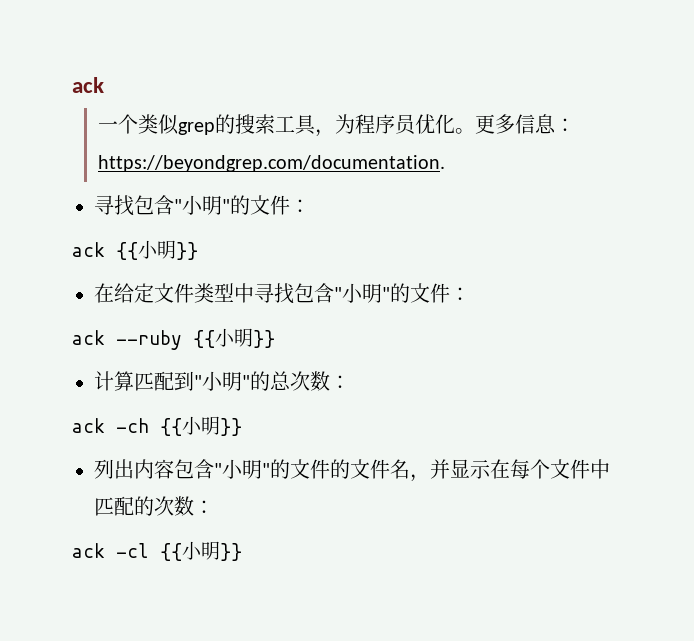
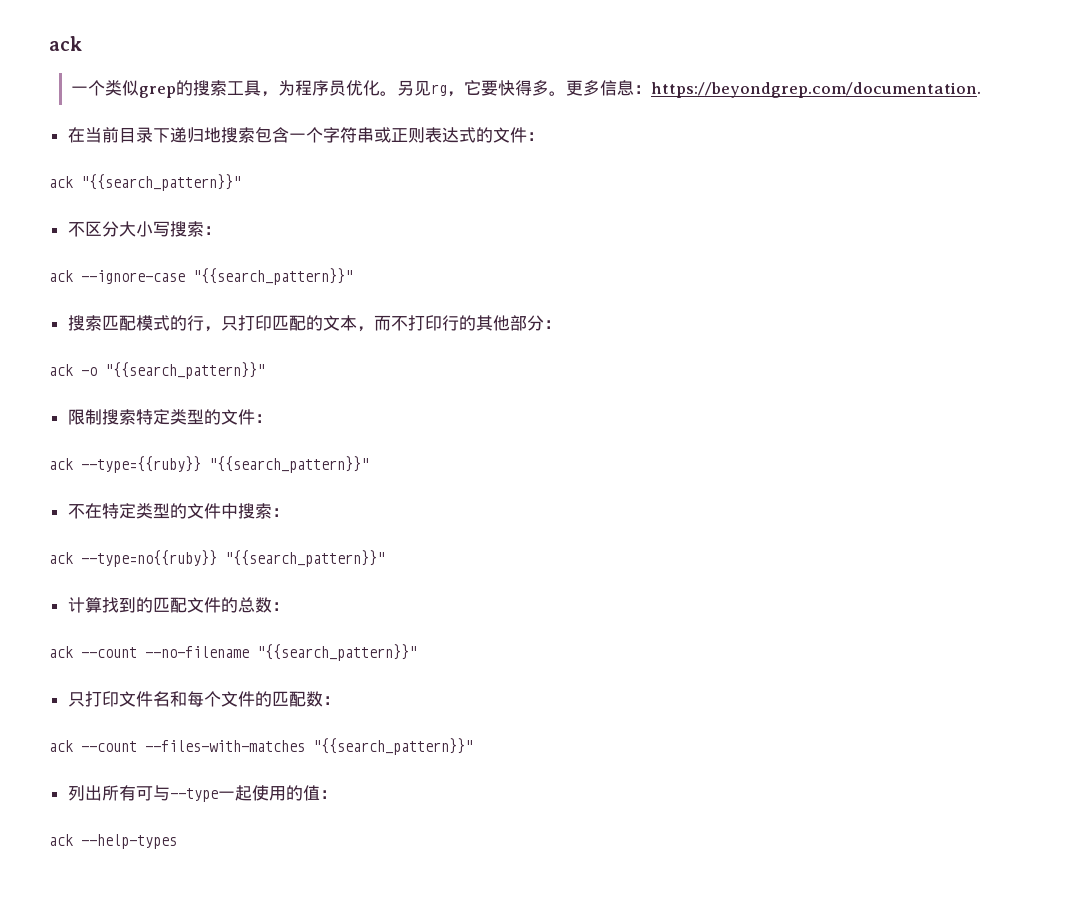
[474,114,575,134] [97,155,445,172] [94,195,310,216] [72,240,198,260] [94,283,470,304] [72,328,275,350] [94,371,350,391] [72,416,242,436] [94,459,610,482] [94,496,214,516] [72,541,242,561] 更多信息：https://beyondgrep.com/documentation. // 寻找包含"小明"的文件： // ack {{小明}} // 在给定文件类型中寻找包含"小明"的文件： // ack --ruby {{小明}} // 计算匹配到"小明"的总次数： // ack -ch {{小明}} // 列出内容包含"小明"的文件的文件名，并显示在每个文件中匹配的次数： // ack -cl {{小明}} -> [397,80,982,98] [67,127,544,143] [49,174,241,191] [67,221,221,237] [49,268,353,285] [67,315,561,332] [49,362,265,379] [67,409,272,425] [49,456,369,473] [67,503,289,519] [49,550,385,567] [67,597,289,613] [49,644,417,661] [67,691,340,707] [49,738,473,755] [67,785,337,802] [49,834,177,849] 另见rg，它要快得多。更多信息：https://beyondgrep.com/documentation. // 在当前目录下递归地搜索包含一个字符串或正则表达式的文件： // ack "{{search_pattern}}" // 不区分大小写搜索： // ack --ignore-case "{{search_pattern}}" // 搜索匹配模式的行，只打印匹配的文本，而不打印行的其他部分： // ack -o "{{search_pattern}}" // 限制搜索特定类型的文件： // ack --type={{ruby}} "{{search_pattern}}" // 不在特定类型的文件中搜索： // ack --type=no{{ruby}} "{{search_pattern}}" // 计算找到的匹配文件的总数： // ack --count --no-filename "{{search_pattern}}" // 只打印文件名和每个文件的匹配数： // ack --count --files-with-matches "{{search_pattern}}" // 列出所有可与--type一起使用的值： // ack --help-types

